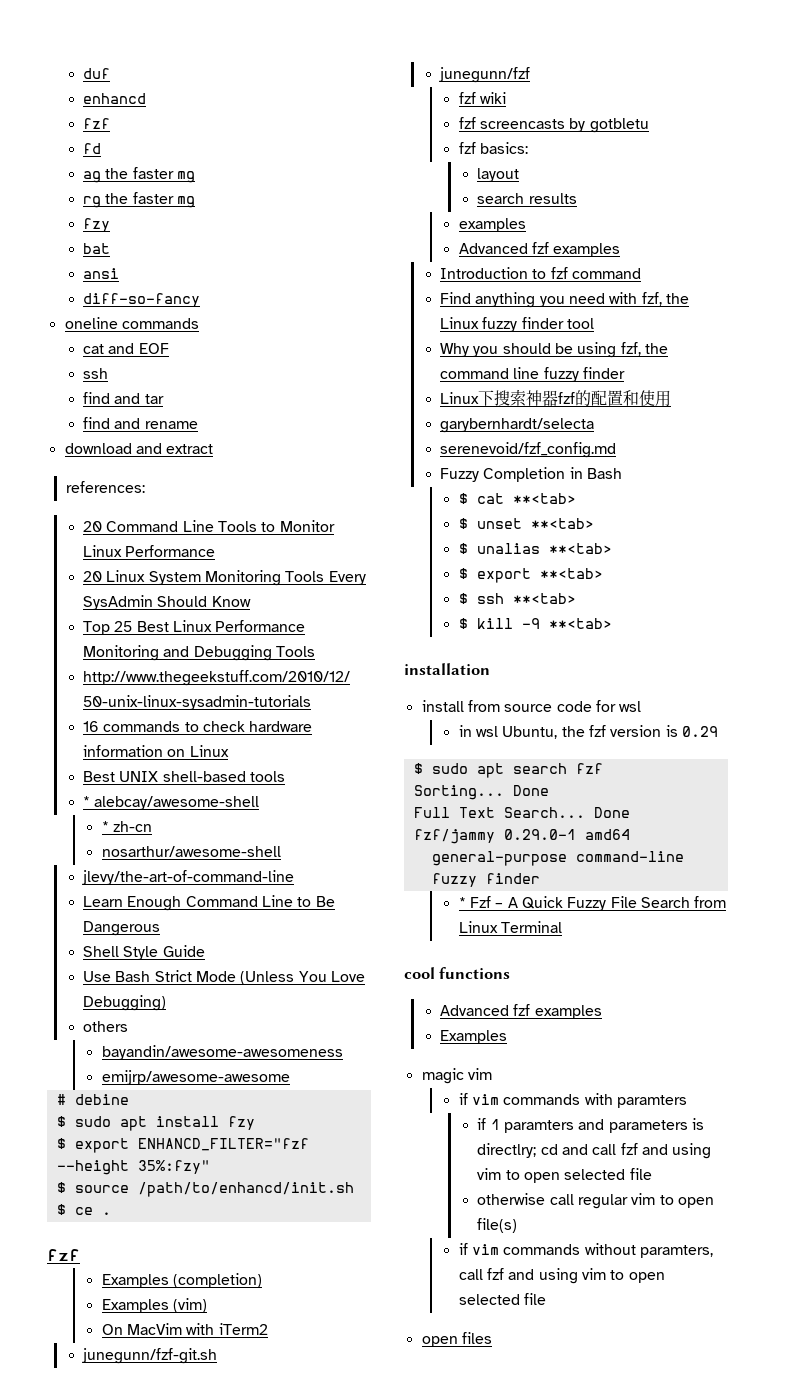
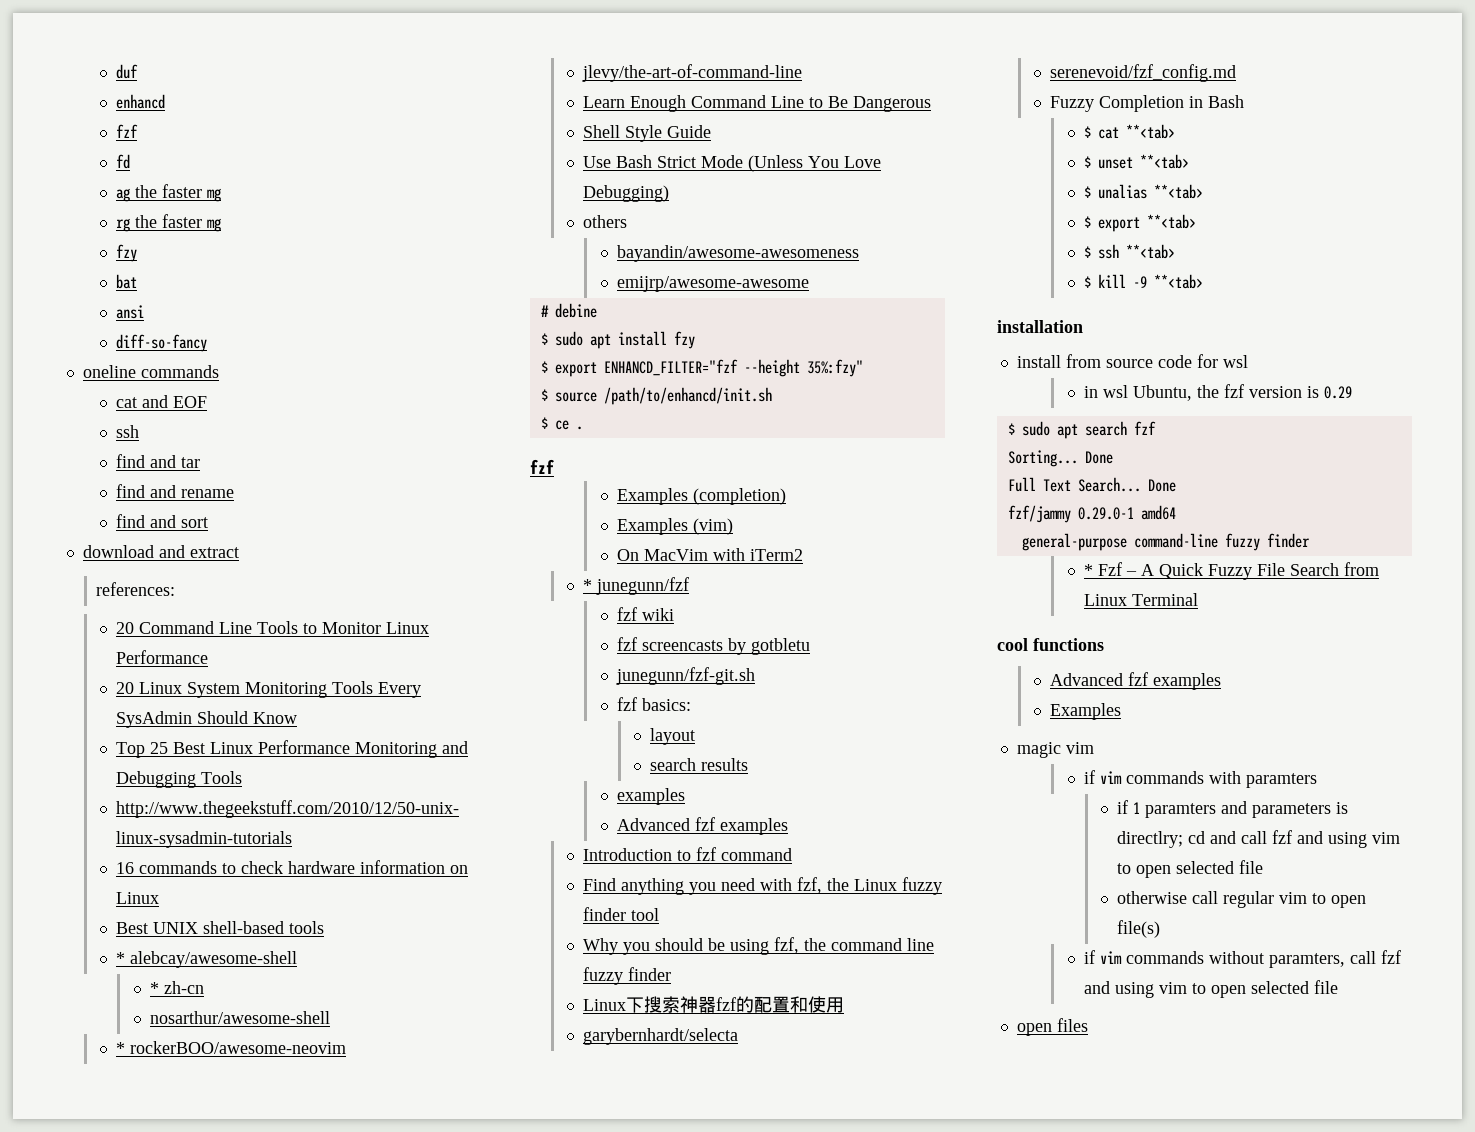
(198, 425) none -> [116,514,209,528] // find and sort
(281, 851) none -> [116,1041,347,1054] // * rockerBOO/awesome-neovim
[82,1348,218,1364] junegunn/fzf-git.sh // -> [583,579,593,591] *
(649, 125) none -> [615,667,755,685] // junegunn/fzf-git.sh

